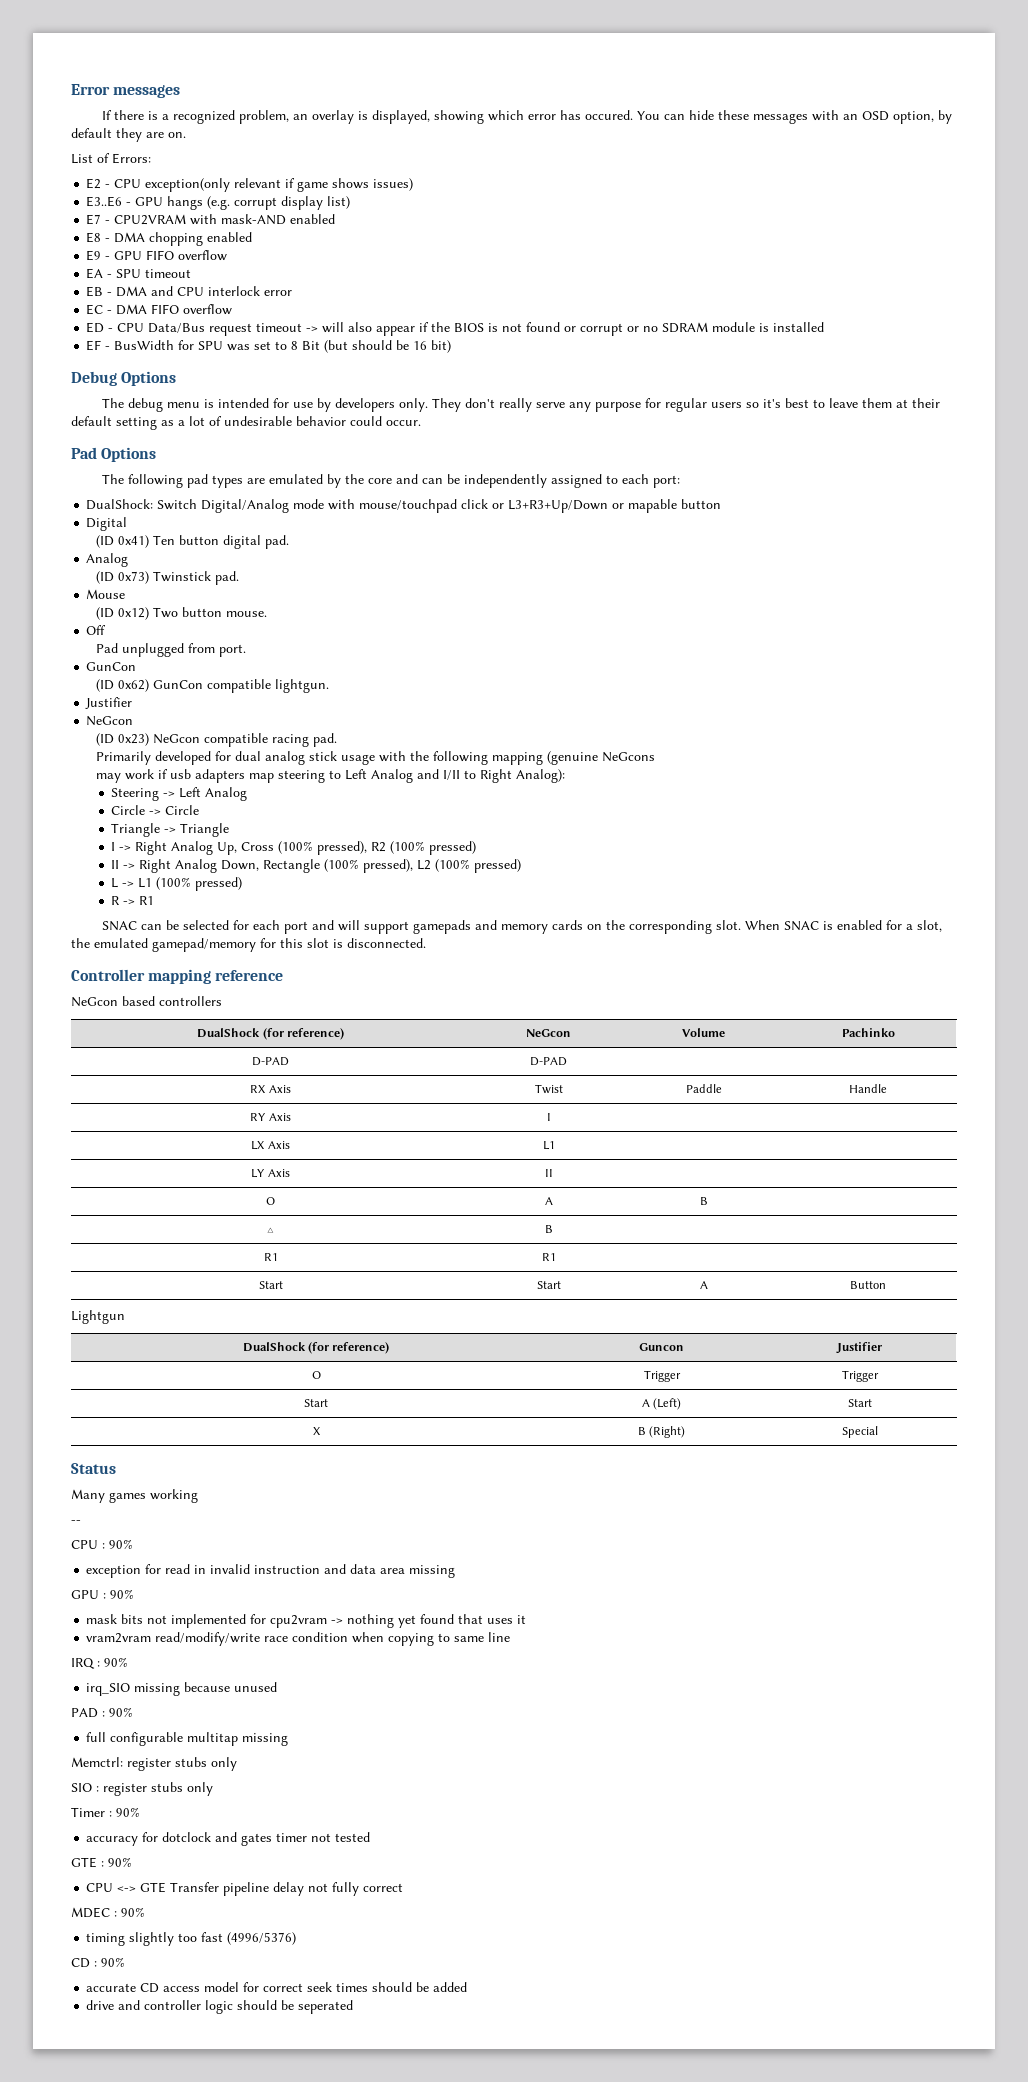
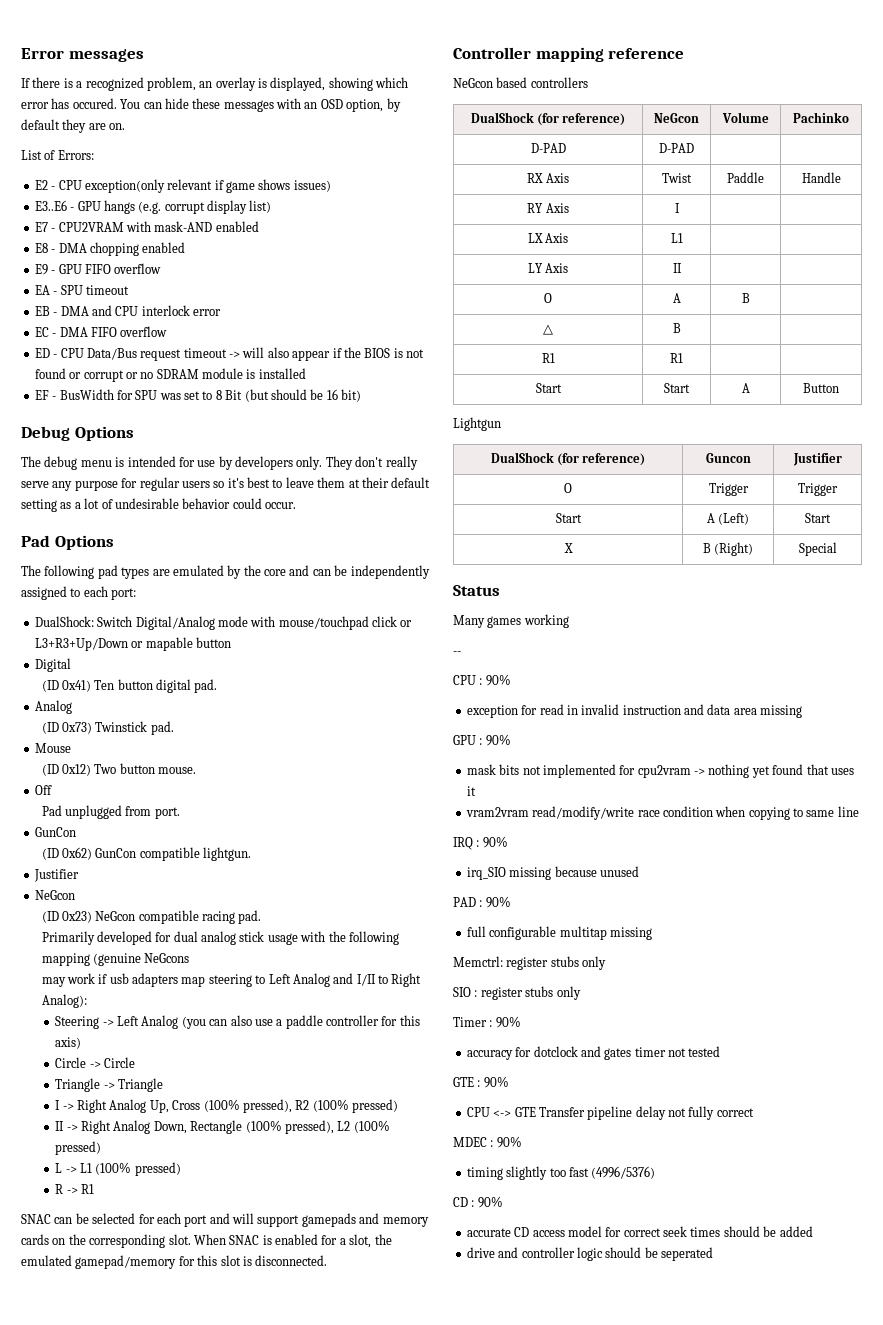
(248, 794) none -> [181,1015,420,1029] [55,1037,82,1049] (you can also use a paddle controller for this axis)

